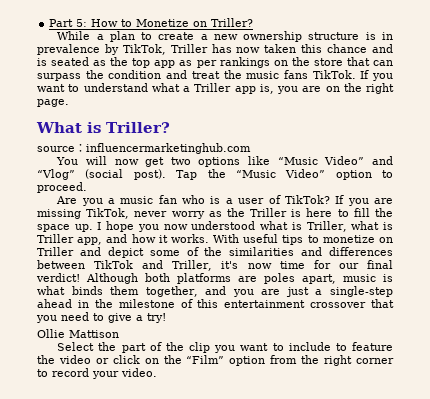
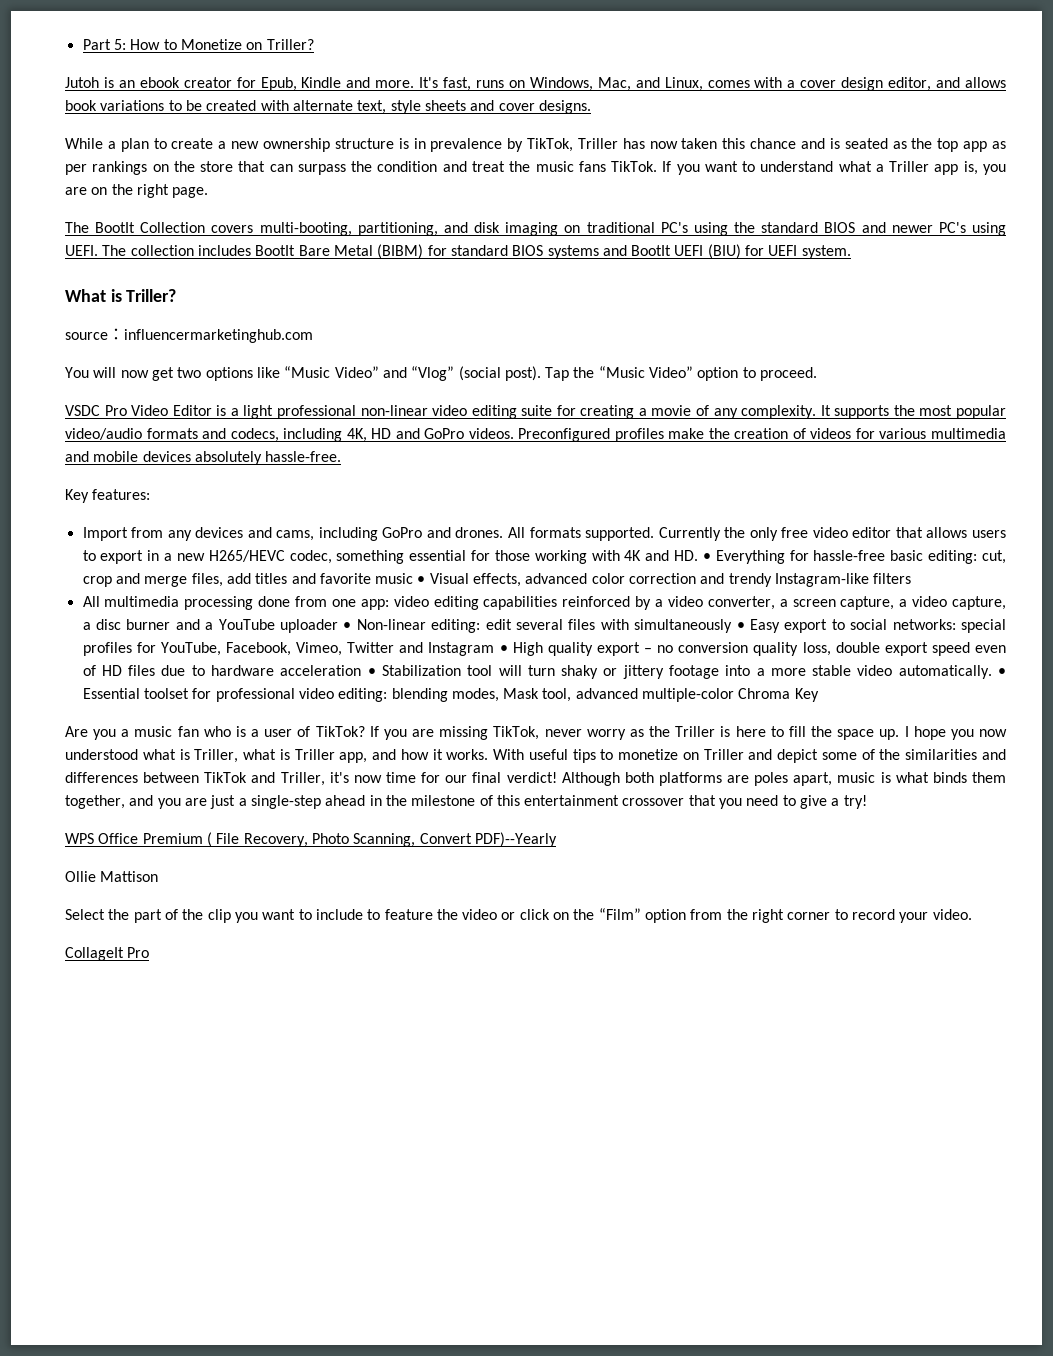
(254, 22) none -> [65,77,1006,91] [65,100,591,114] // Jutoh is an ebook creator for Epub, Kindle and more. It's fast, runs on Windows, Mac, and Linux, comes with a cover design editor, and allows book variations to be created with alternate text, style sheets and cover designs.
(69, 103) none -> [65,222,1006,236] [65,244,851,259] // The BootIt Collection covers multi-booting, partitioning, and disk imaging on traditional PC's using the standard BIOS and newer PC's using UEFI. The collection includes BootIt Bare Metal (BIBM) for standard BIOS systems and BootIt UEFI (BIU) for UEFI system.
(87, 187) none -> [65,405,1007,419] [65,428,1006,442] [65,451,342,465] [65,489,151,503] [82,527,1006,541] [82,550,1007,564] [82,573,912,587] [82,596,1007,610] [82,619,1006,633] [82,642,1007,656] [82,665,1006,679] [82,688,819,702] // VSDC Pro Video Editor is a light professional non-linear video editing suite for creating a movie of any complexity. It supports the most popular video/audio formats and codecs, including 4K, HD and GoPro videos. Preconfigured profiles make the creation of videos for various multimedia and mobile devices absolutely hassle-free. // Key features: // Import from any devices and cams, including GoPro and drones. All formats supported. Сurrently the only free video editor that allows users to export in a new H265/HEVC codec, something essential for those working with 4K and HD. • Everything for hassle-free basic editing: cut, crop and merge files, add titles and favorite music • Visual effects, advanced color correction and trendy Instagram-like filters // All multimedia processing done from one app: video editing capabilities reinforced by a video converter, a screen capture, a video capture, a disc burner and a YouTube uploader • Non-linear editing: edit several files with simultaneously • Easy export to social networks: special profiles for YouTube, Facebook, Vimeo, Twitter and Instagram • High quality export – no conversion quality loss, double export speed even of HD files due to hardware acceleration • Stabilization tool will turn shaky or jittery footage into a more stable video automatically. • Essential toolset for professional video editing: blending modes, Mask tool, advanced multiple-color Chroma Key
(166, 318) none -> [65,832,557,847] // WPS Office Premium ( File Recovery, Photo Scanning, Convert PDF)--Yearly
(157, 372) none -> [65,947,150,961] // CollageIt Pro

